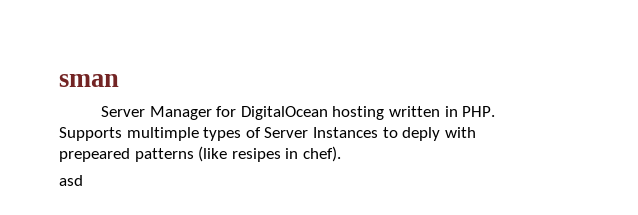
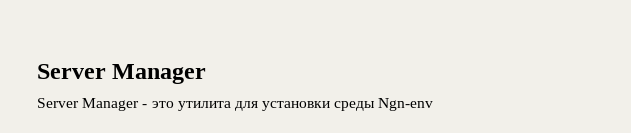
[59,74,119,87] [101,106,496,120] [59,127,476,141] [59,146,341,162] [59,175,83,186] sman // Server Manager for DigitalOcean hosting written in PHP. Supports multimple types of Server Instances to deply with prepeared patterns (like resipes in chef). // asd -> [37,64,207,84] [37,98,434,111] Server Manager // Server Manager - это утилита для установки среды Ngn-env

